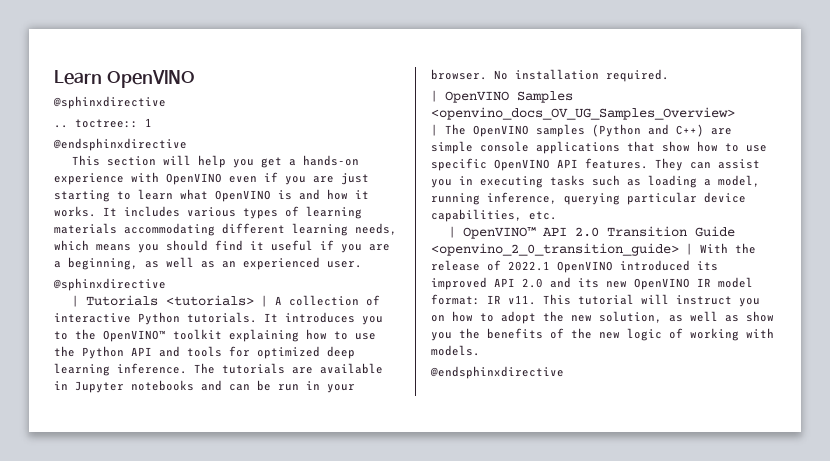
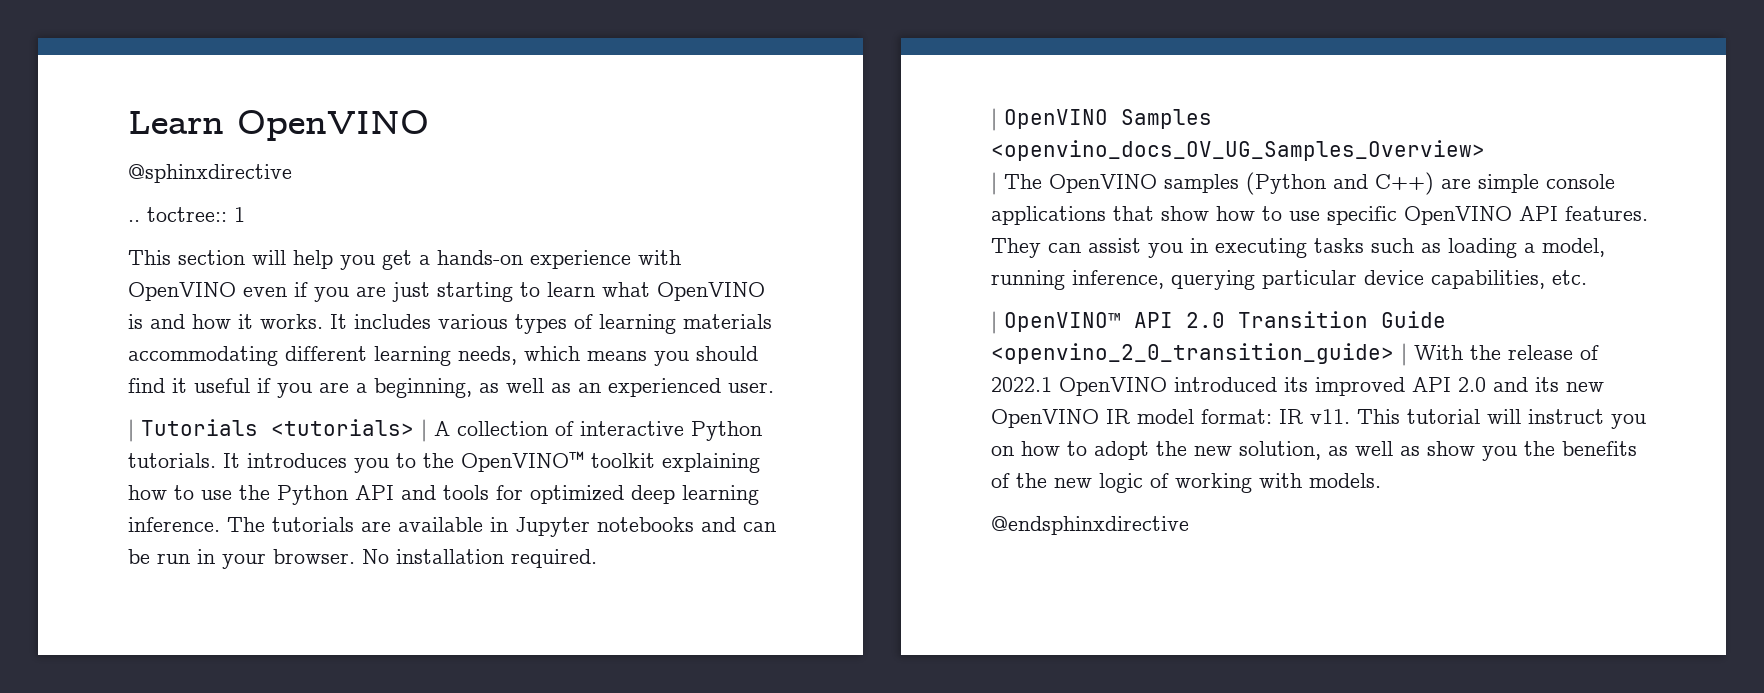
[53,138,187,151] // @endsphinxdirective -> (245, 214) none
[53,278,166,291] // @sphinxdirective -> (774, 387) none

